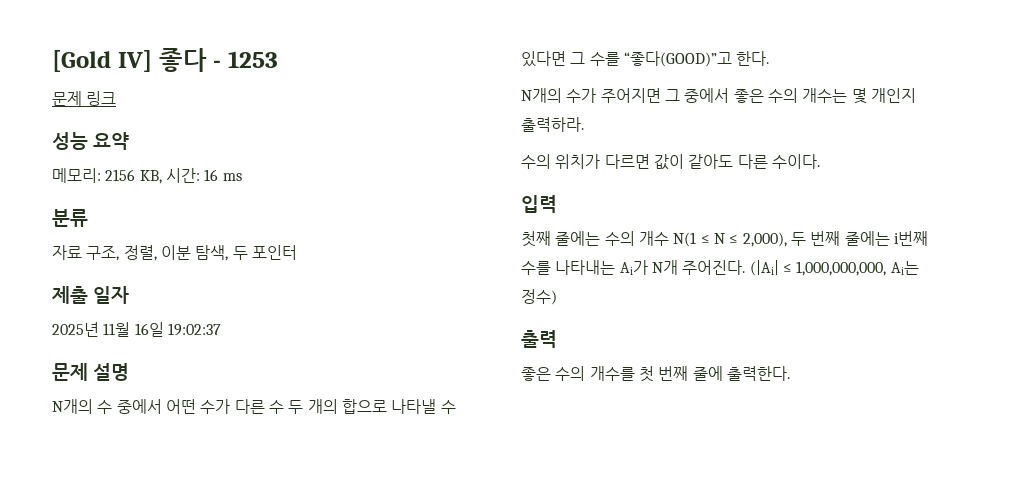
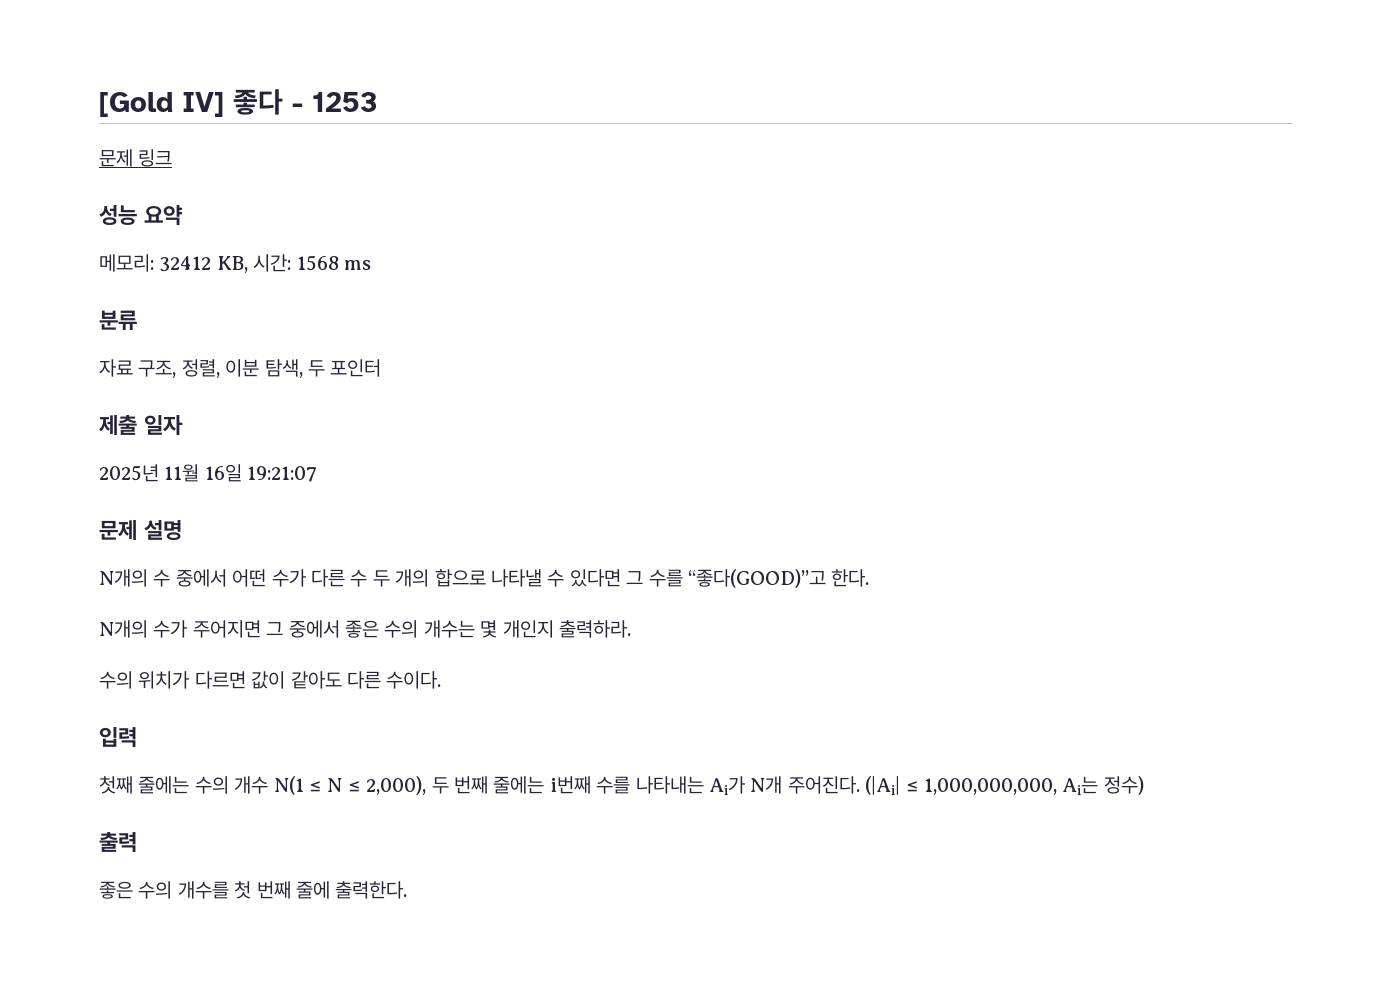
[105,169,136,181] 2156 -> [159,256,212,272] 32412
[204,169,219,181] 16 -> [296,255,339,271] 1568
[167,323,221,336] 19:02:37 -> [247,466,318,482] 19:21:07

